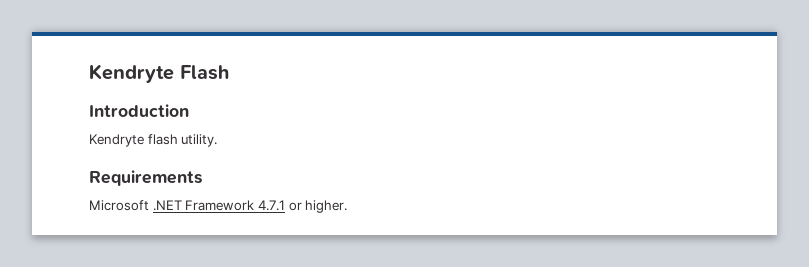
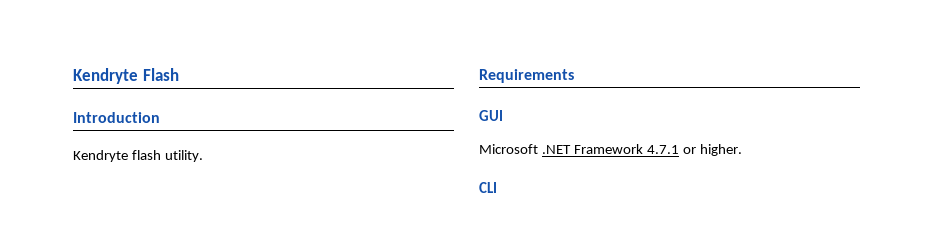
(202, 178) none -> [479,110,503,121] // GUI
(348, 206) none -> [479,182,497,193] // CLI

